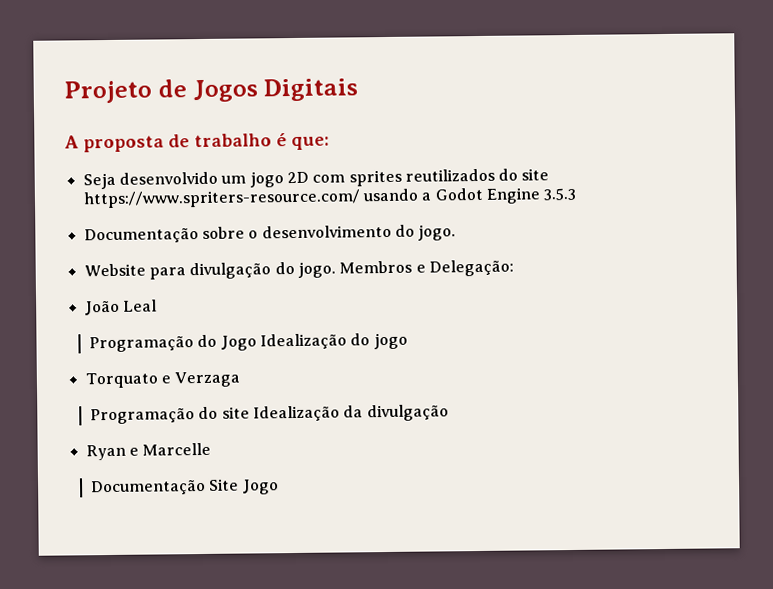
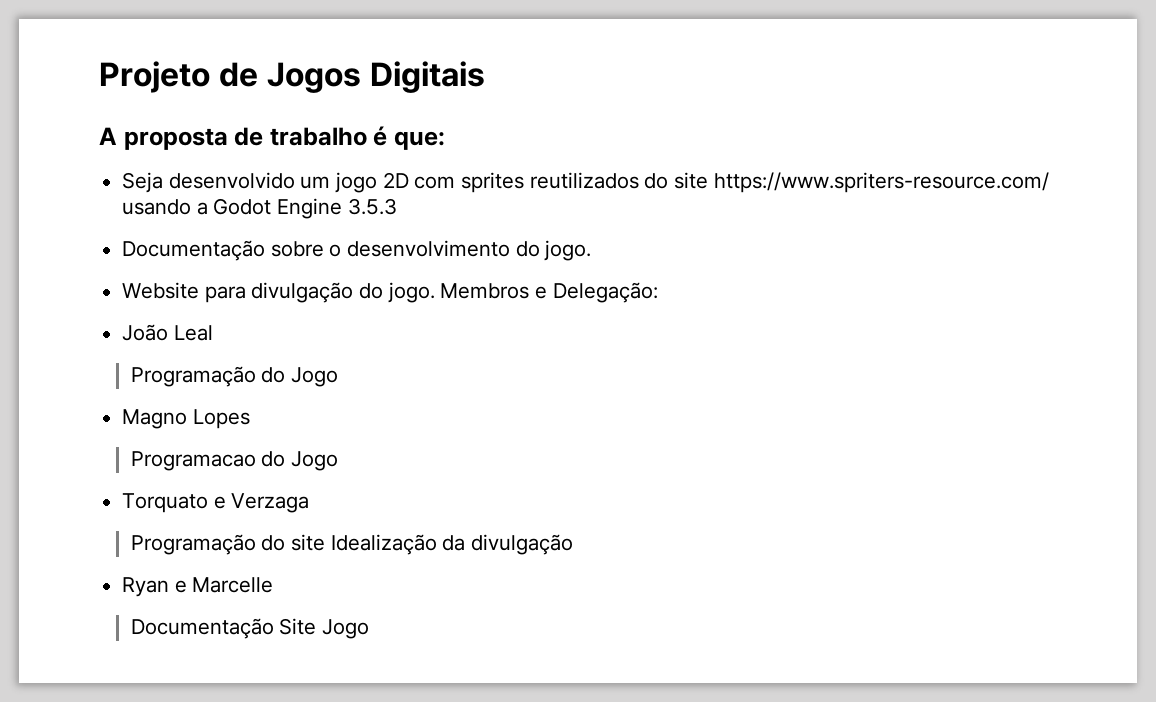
[260,332,408,350] Idealização do jogo -> [122,409,250,429] [130,451,338,471] // Magno Lopes // Programacao do Jogo

